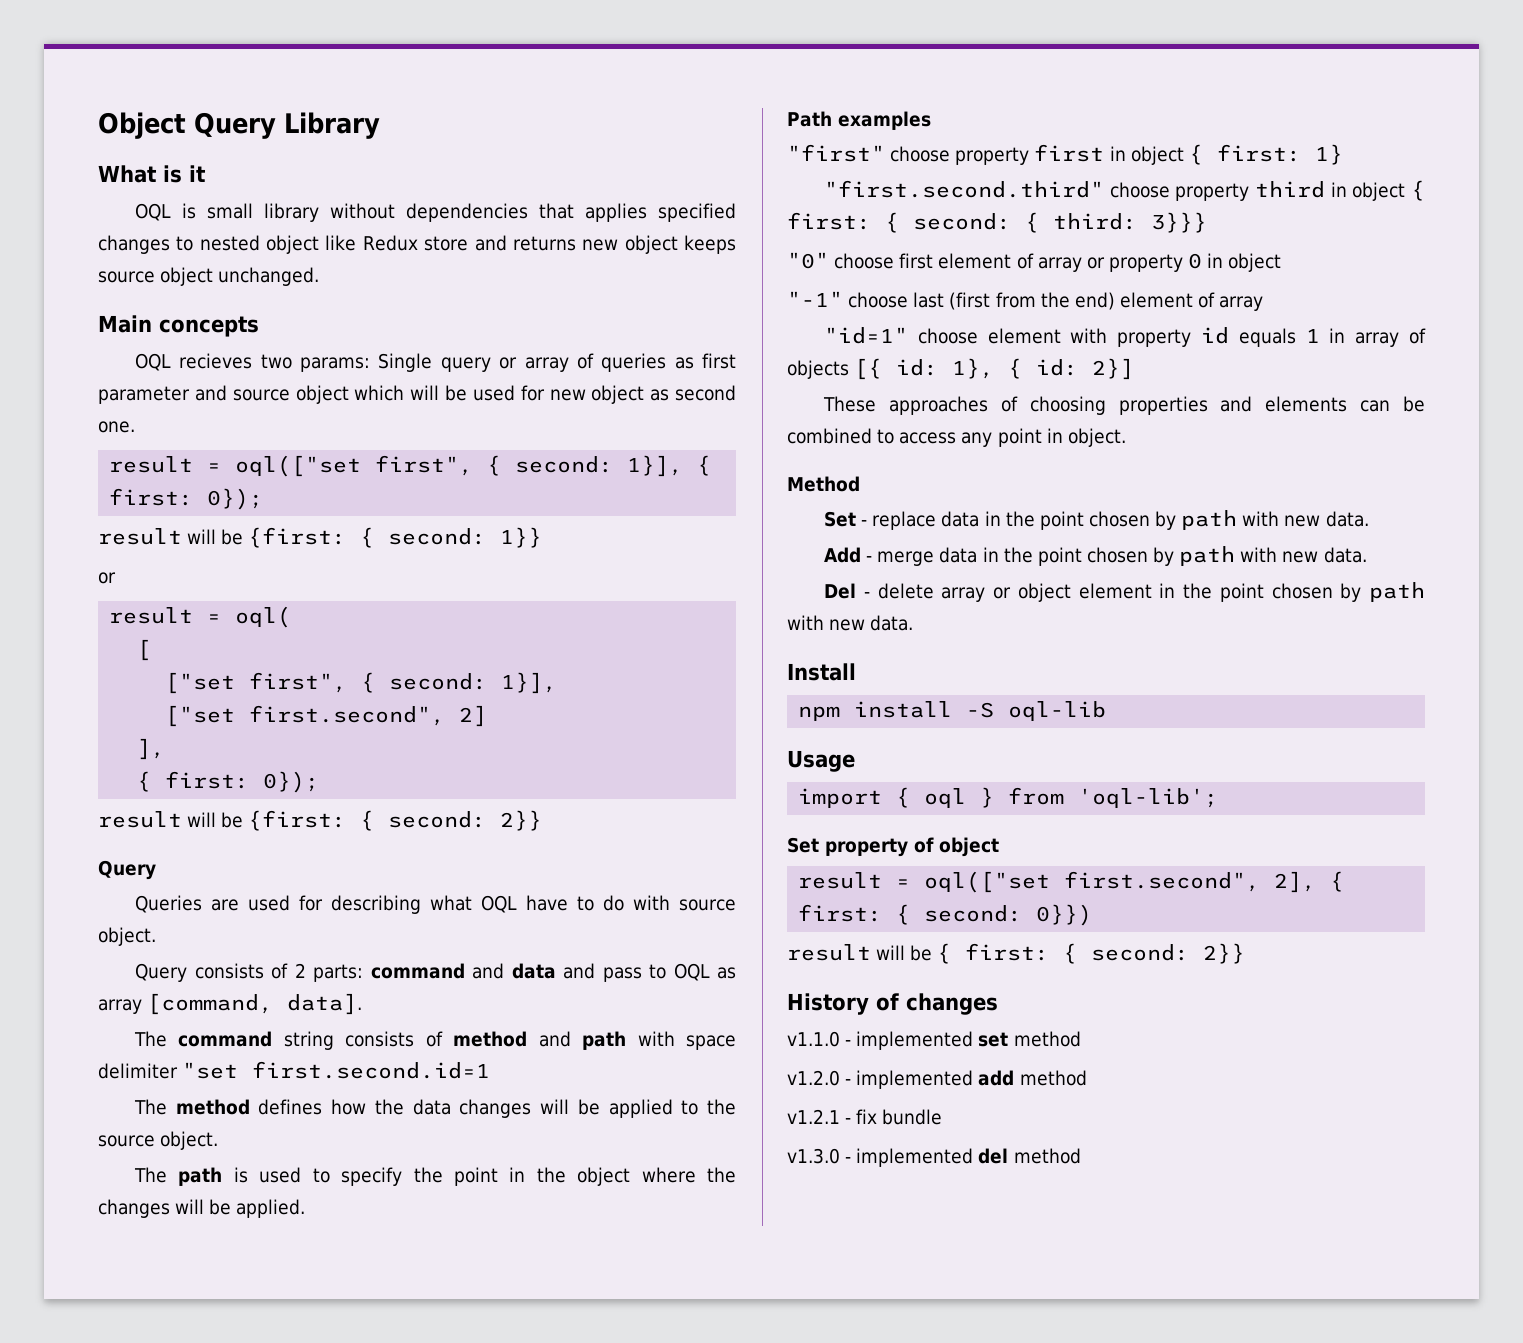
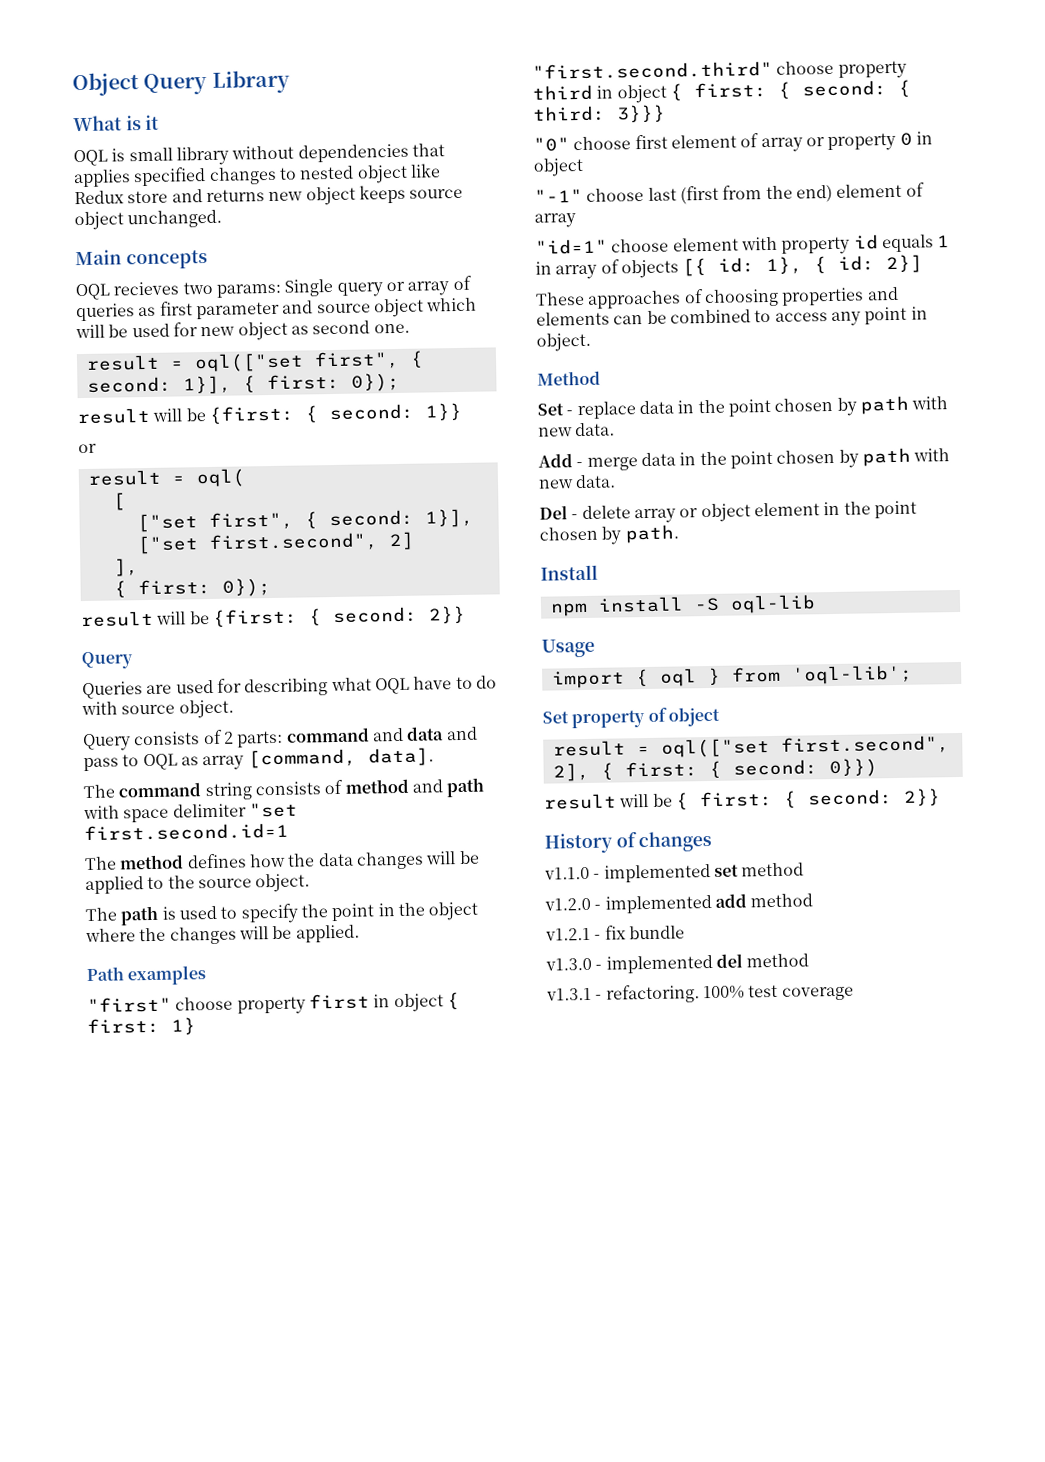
[1369,582,1425,602] [787,615,914,631] path with new data. -> [624,524,679,544] path.
(1081, 1156) none -> [546,984,854,1004] // v1.3.1 - refactoring. 100% test coverage

